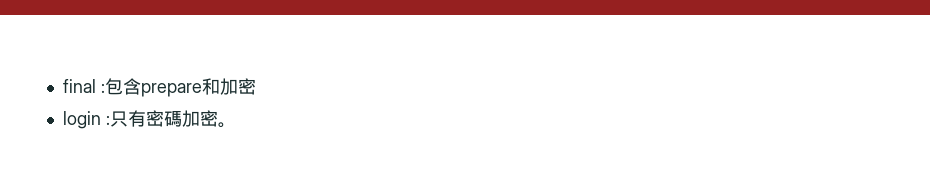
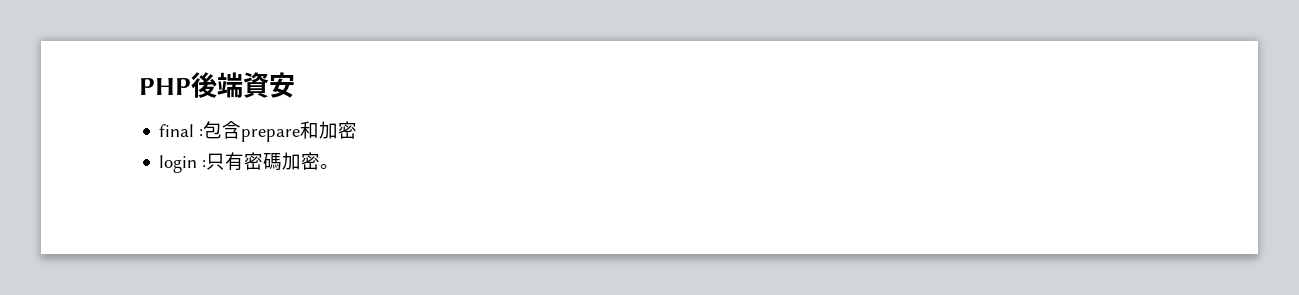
(62, 86) none -> [139,72,295,98] PHP後端資安 //

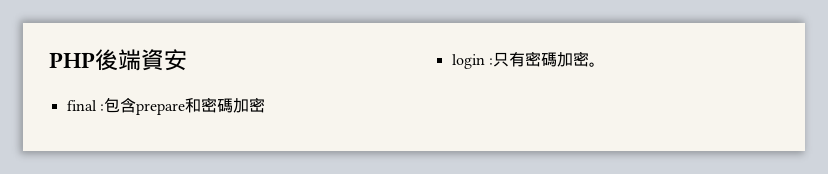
(320, 130) none -> [200,97,233,113] 密碼

